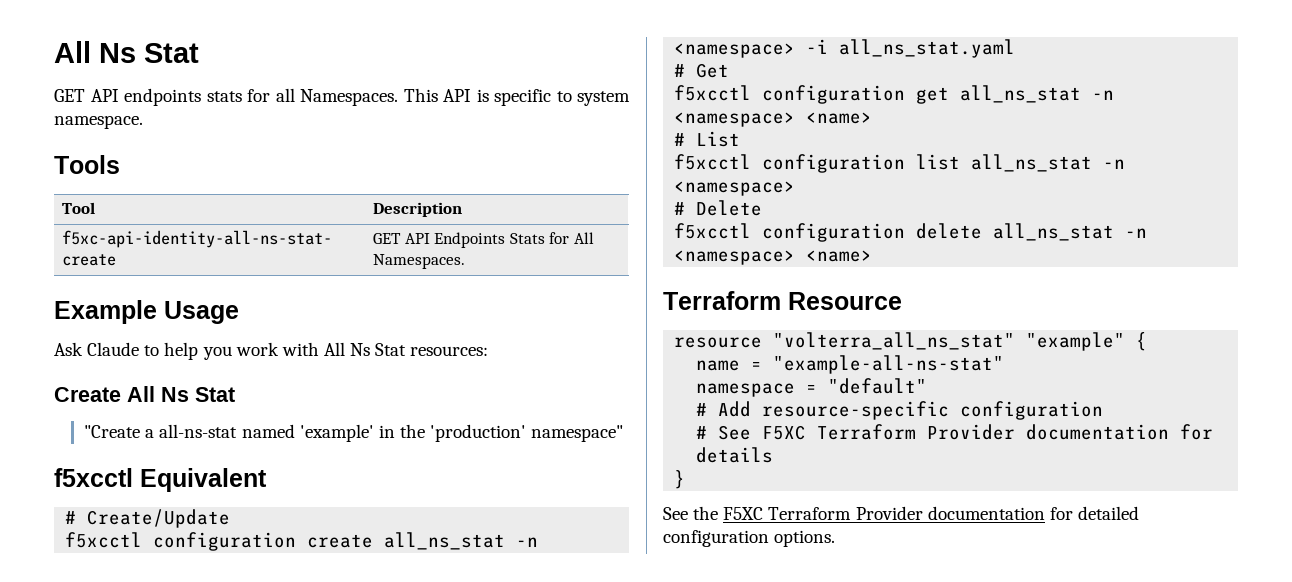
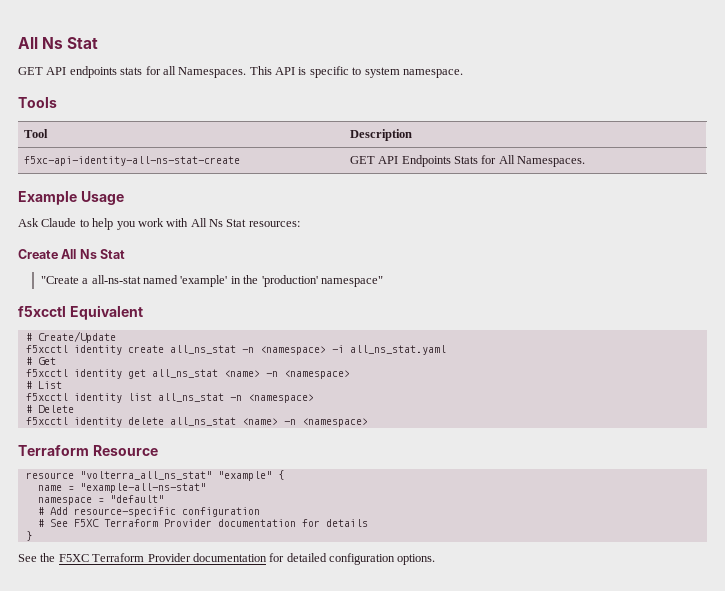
[153,532,297,551] configuration -> [73,345,122,355] identity
[762,85,906,104] configuration -> [73,369,122,379] identity
[1092,90,1115,100] [674,112,873,127] -n <namespace> <name> -> [223,370,350,379] <name> -n <namespace>
[762,154,906,173] configuration -> [73,393,122,403] identity
[762,223,906,242] configuration -> [73,417,122,427] identity
[1125,228,1148,238] [674,250,873,265] -n <namespace> <name> -> [241,418,368,427] <name> -n <namespace>

